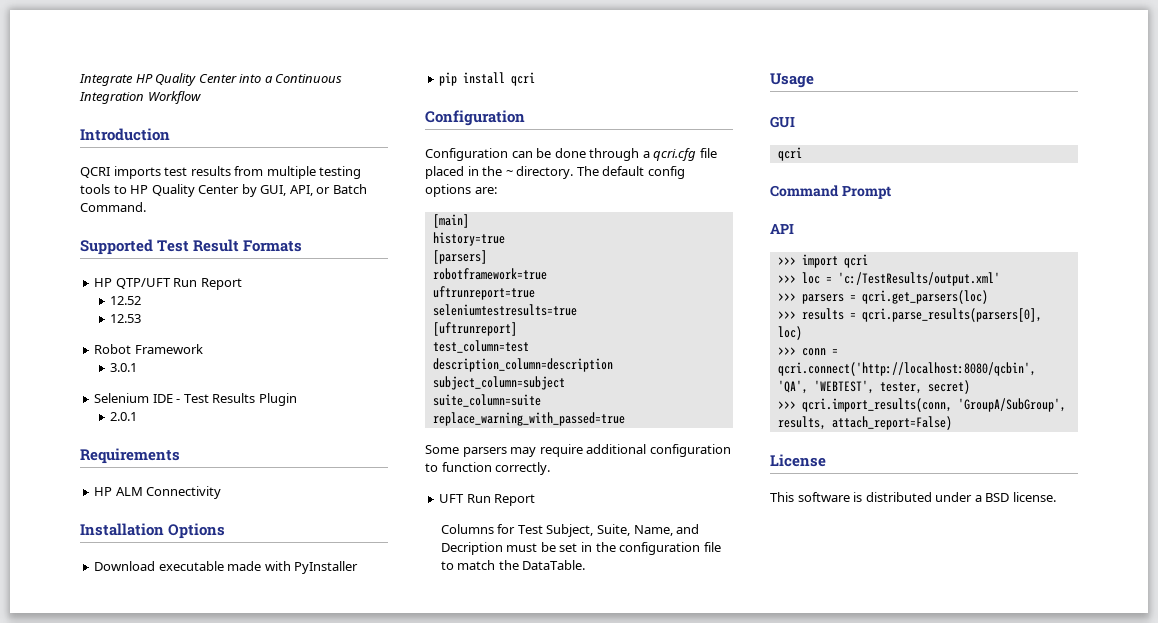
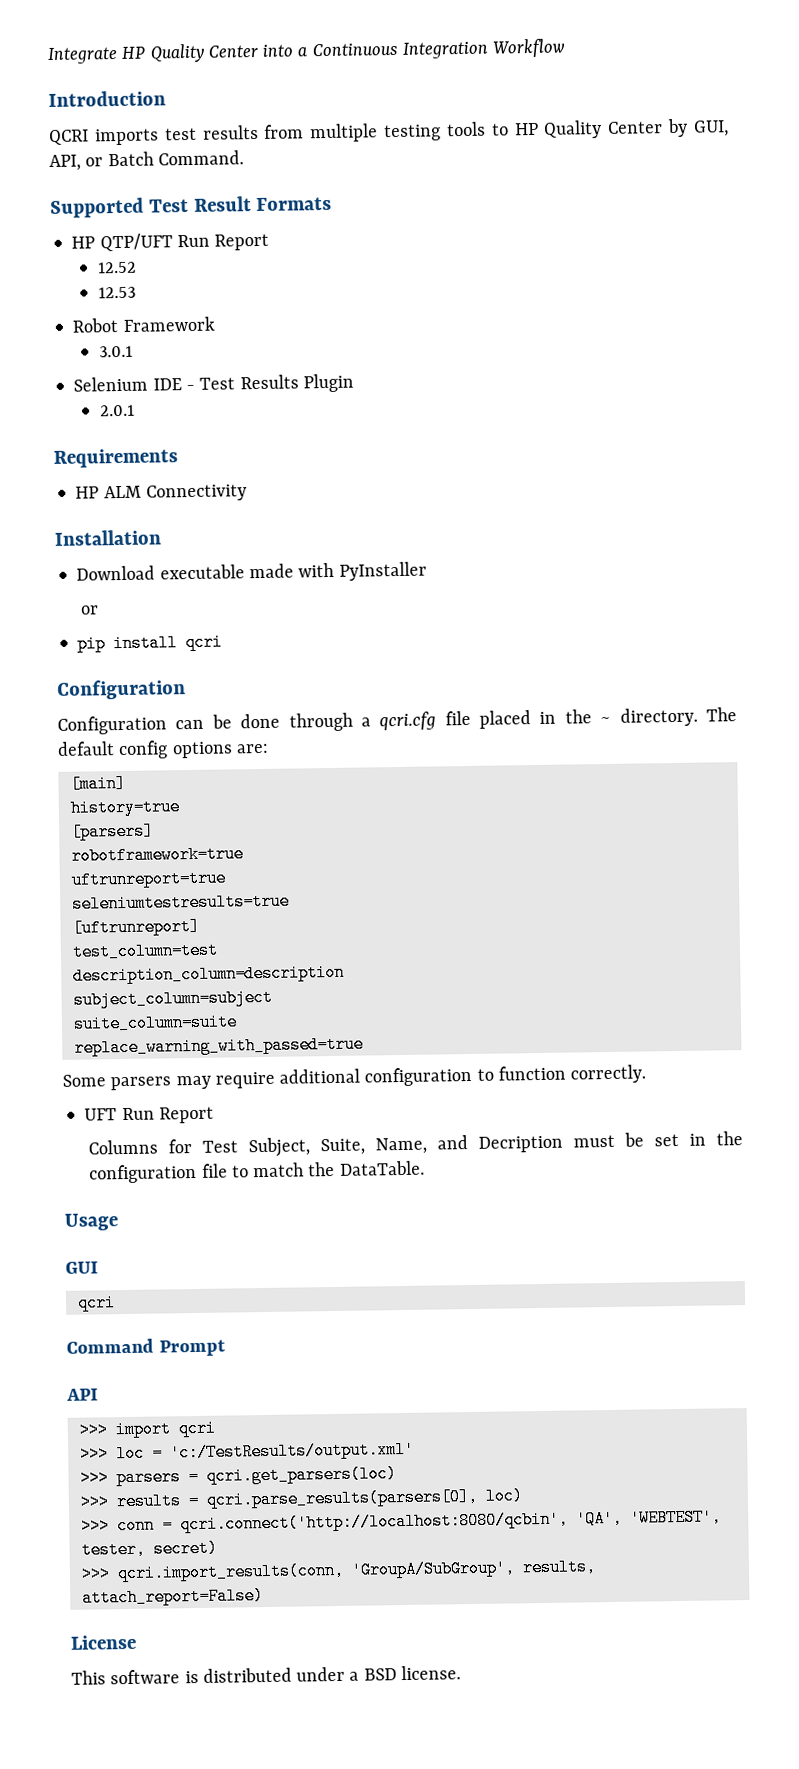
[168,523,226,539] Options -> (162, 537) none
(359, 567) none -> [80,605,100,615] // or

